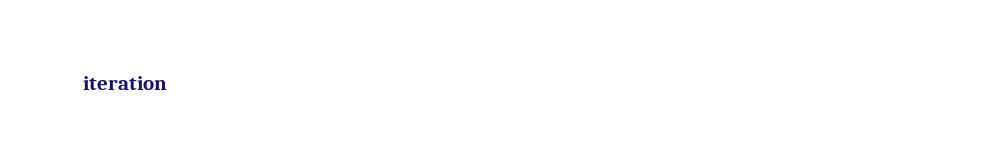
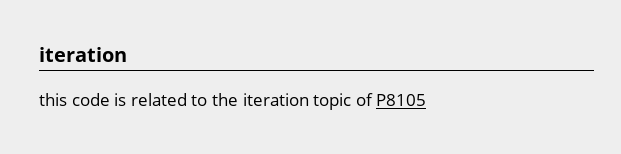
[83,76,167,90] iteration -> [39,47,127,62] [39,93,427,110] iteration // this code is related to the iteration topic of P8105

